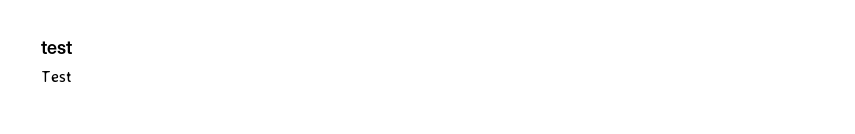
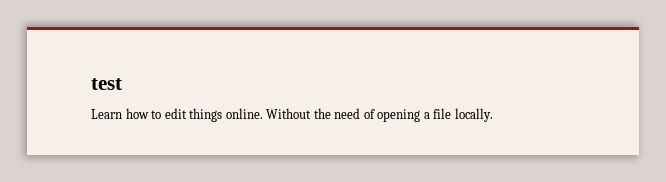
[41,71,72,82] Test -> [91,108,493,122] Learn how to edit things online. Without the need of opening a file locally.

